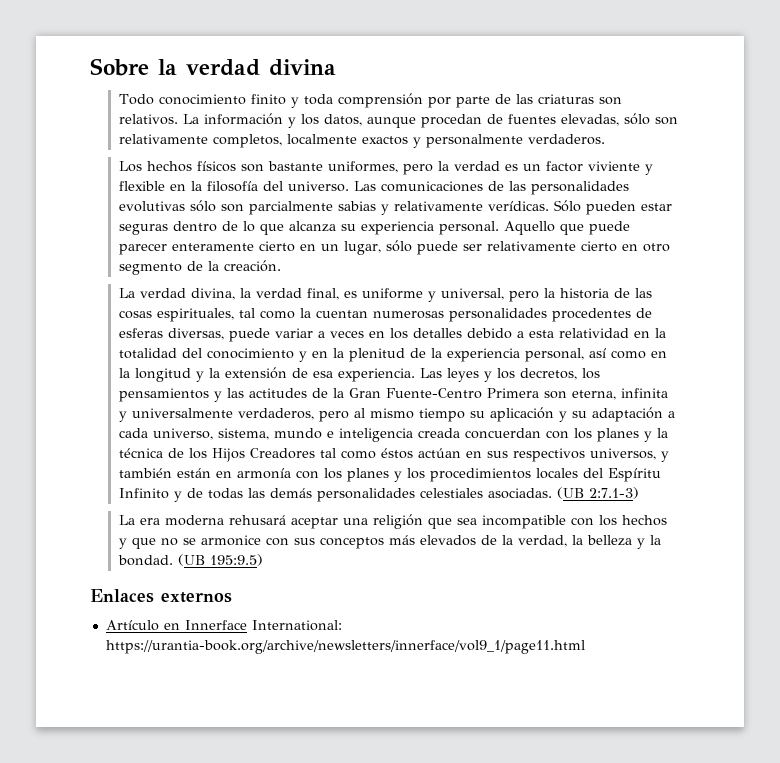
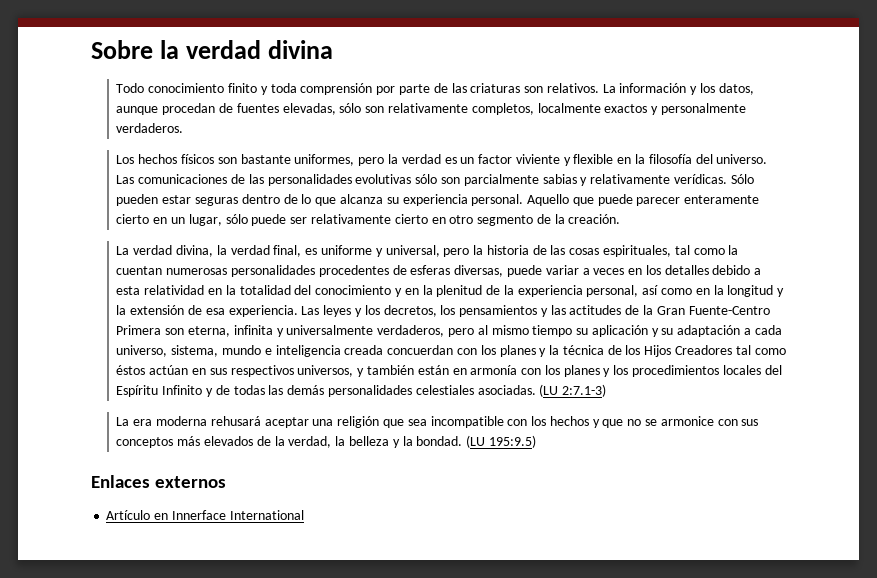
[556,487,584,499] (UB -> [539,384,559,397] (LU
[177,554,205,566] (UB -> [466,435,486,448] (LU
[251,620,342,631] [105,640,585,654] International: https://urantia-book.org/archive/newsletters/innerface/vol9_1/page11.html -> [229,510,304,520] International

